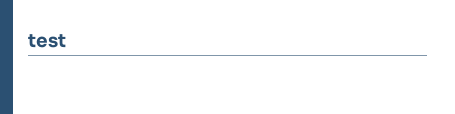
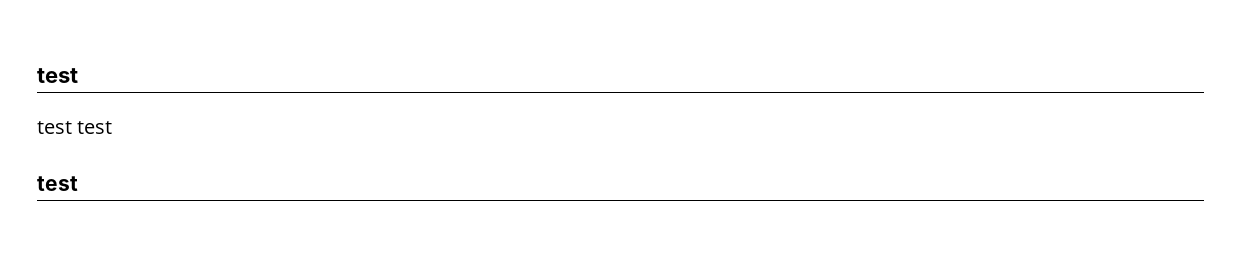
[28,34,66,48] test -> [37,68,78,83] [37,121,113,134] [37,176,78,191] test // test test // test

